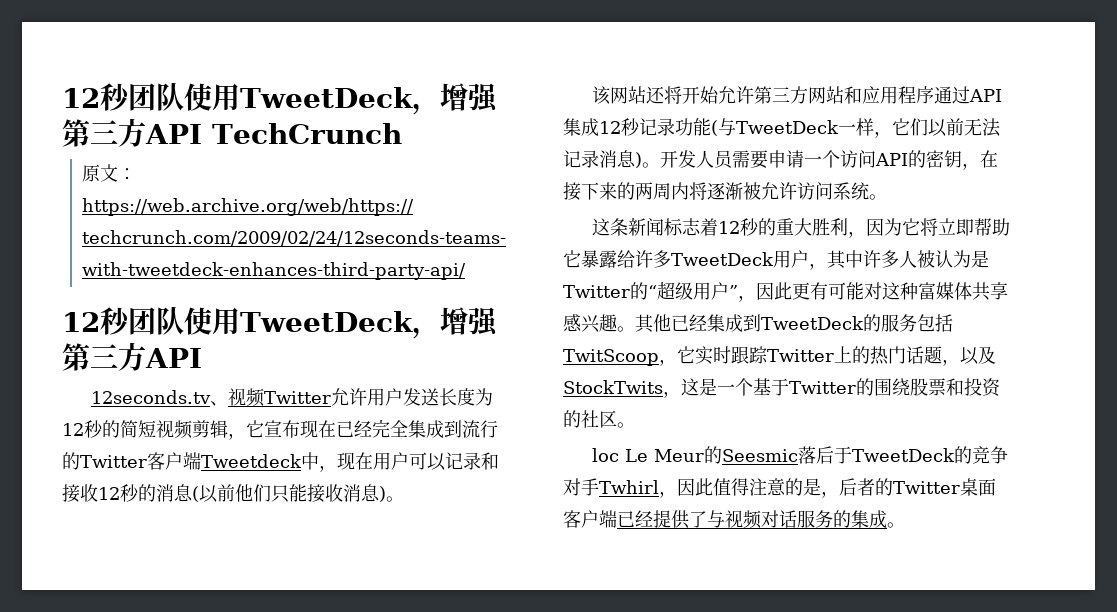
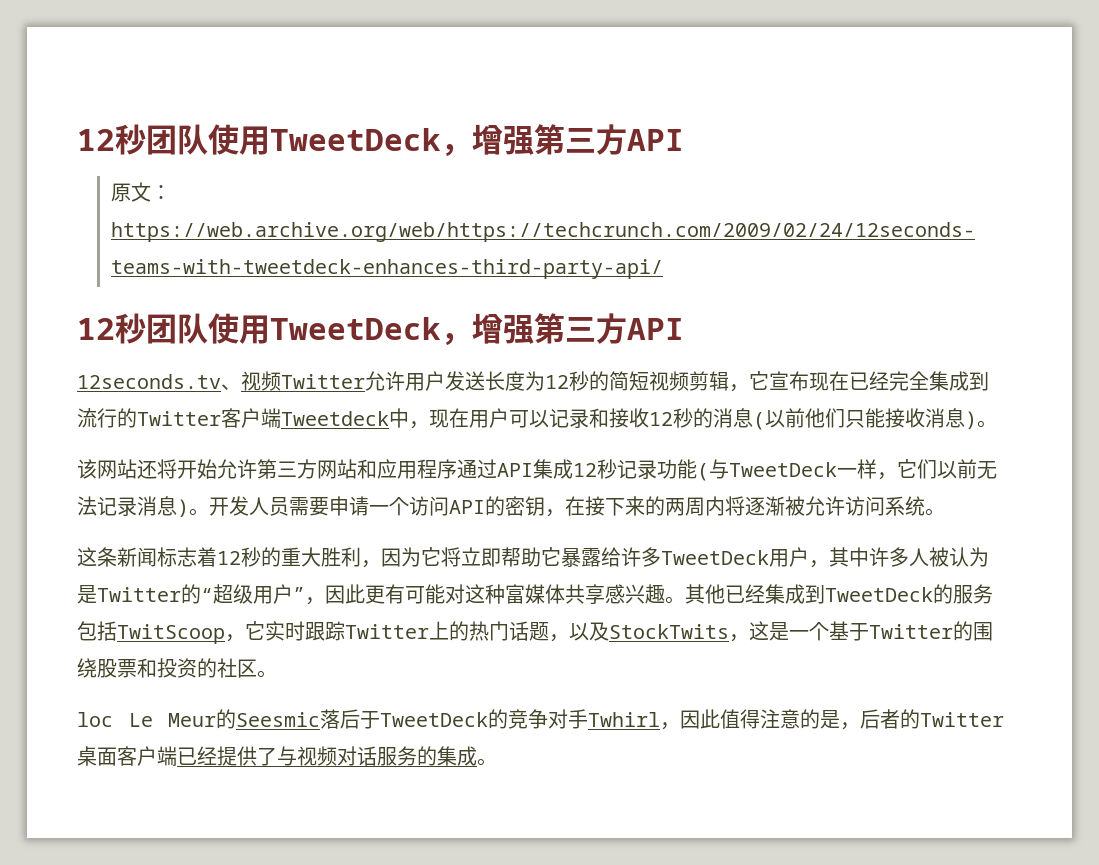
[62,82,499,115] [62,118,402,147] 12秒团队使用TweetDeck，增强第三方API TechCrunch -> [77,124,684,157] 12秒团队使用TweetDeck，增强第三方API

